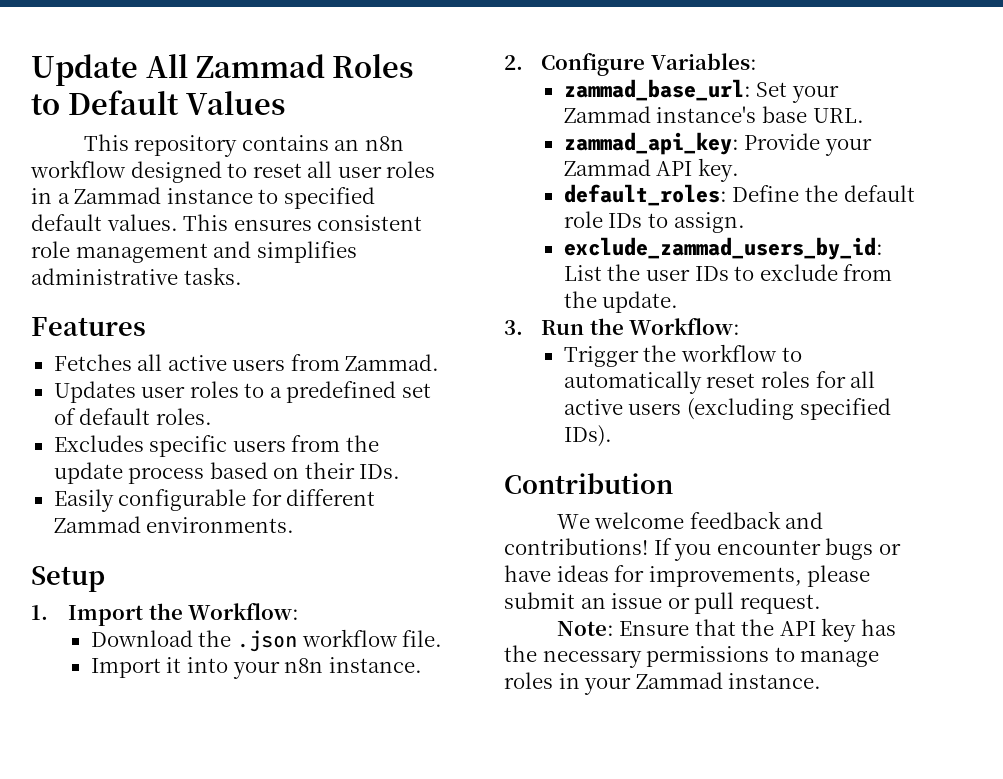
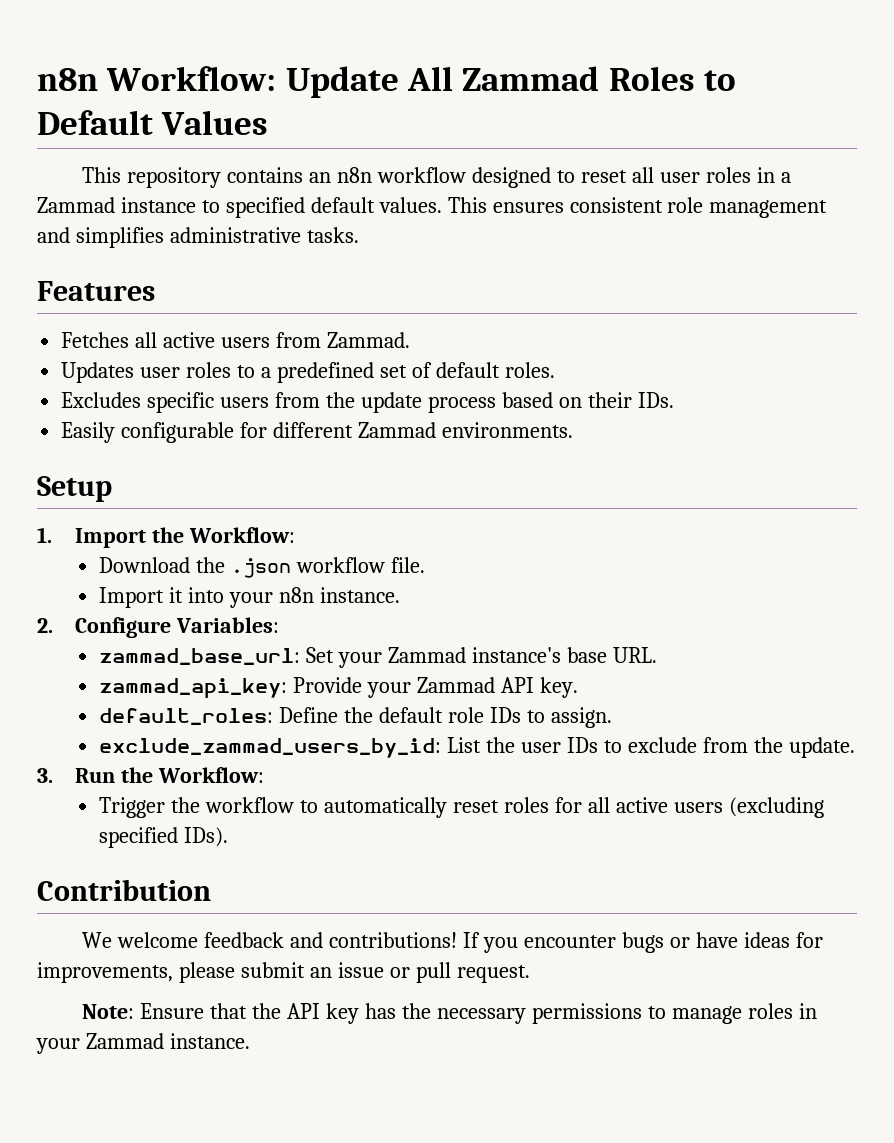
(31, 70) none -> [37,66,277,91] n8n Workflow:

